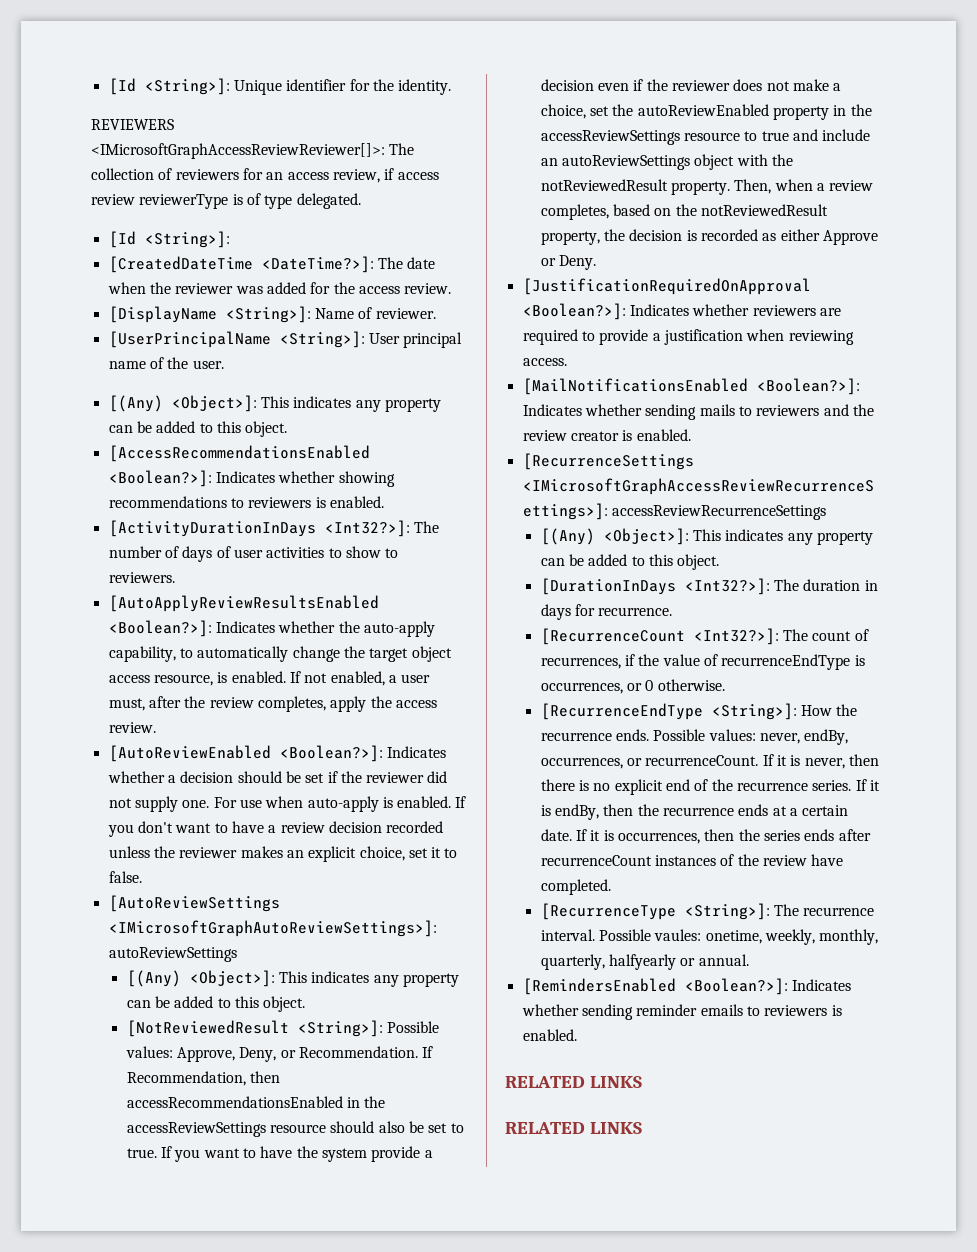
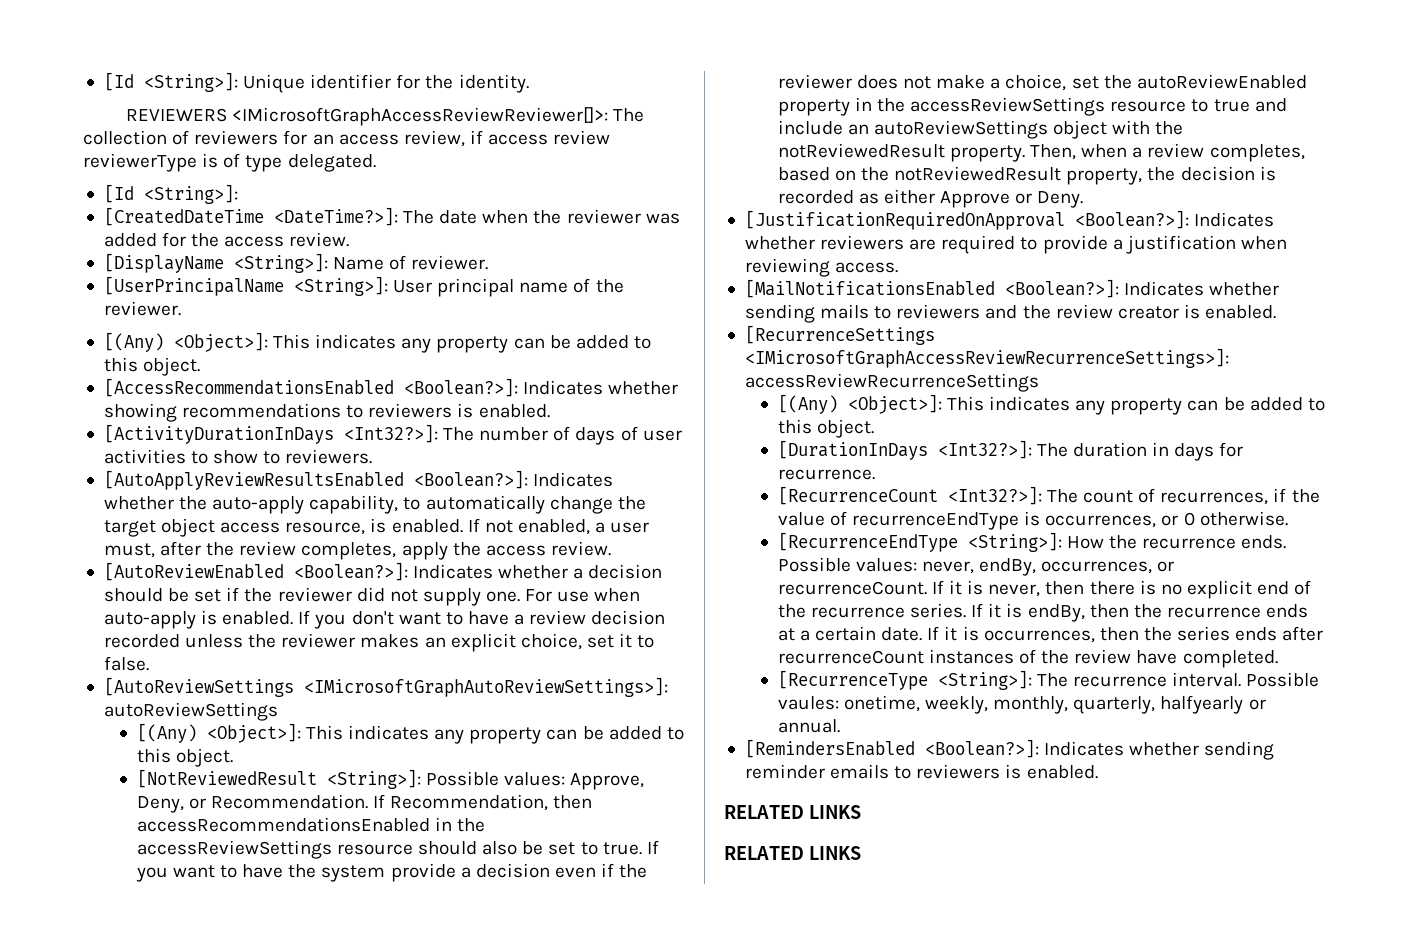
[192,360,224,369] user. -> [103,301,181,316] reviewer.

